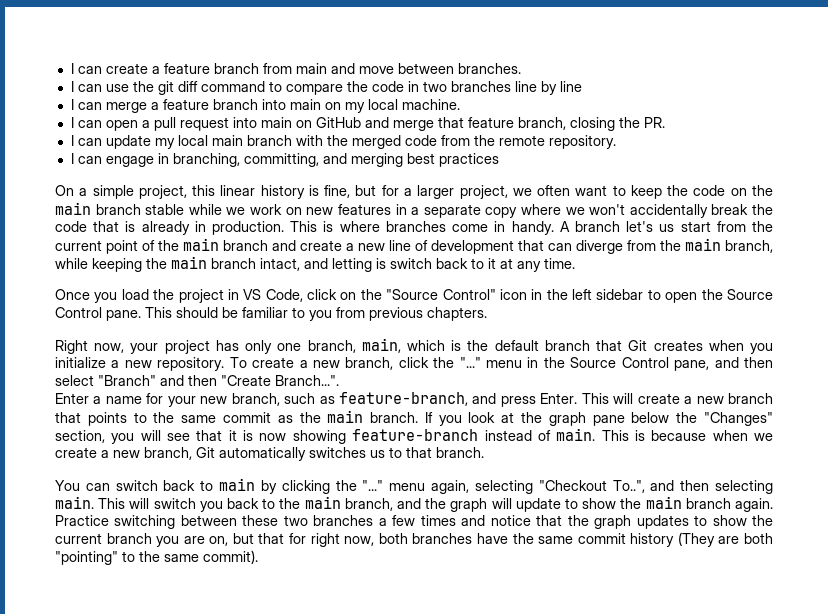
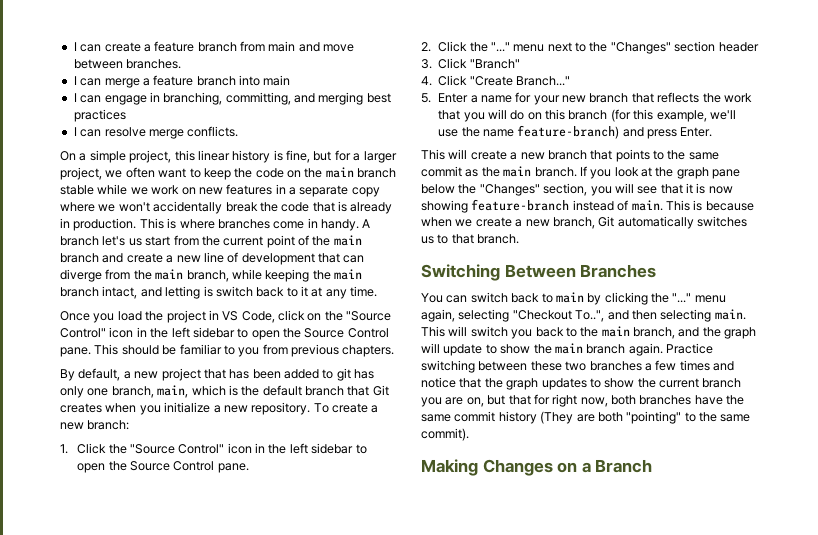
[70,81,582,95] // I can use the git diff command to compare the code in two branches line by line -> (182, 64) none
[324,99,460,113] [70,117,665,131] [70,135,616,149] on my local machine. // I can open a pull request into main on GitHub and merge that feature branch, closing the PR. // I can update my local main branch with the merged code from the remote repository. -> (291, 80) none
(499, 160) none -> [73,126,239,139] // I can resolve merge conflicts.
[55,340,210,354] Right now, your project -> [60,368,351,381] By default, a new project that has been added to git
[345,357,774,371] [55,375,339,386] branch, click the "..." menu in the Source Control pane, and then select "Branch" and then "Create Branch...". // -> [87,420,130,430] [60,443,367,454] [77,461,249,473] [421,41,759,54] [421,58,520,69] [421,75,570,86] [421,93,431,103] branch: // 1. Click the "Source Control" icon in the left sidebar to open the Source Control pane. // 2. Click the "..." menu next to the "Changes" section header // 3. Click "Branch" // 4. Click "Create Branch..." // 5.
[231,392,469,406] branch, such as feature-branch, -> [589,92,752,103] [438,109,736,122] [438,125,620,139] branch that reflects the work that you will do on this branch (for this example, we'll use the name feature-branch)
(578, 398) none -> (713, 132) //
(484, 452) none -> [421,264,657,281] // Switching Between Branches
(258, 557) none -> [421,459,653,476] // Making Changes on a Branch

